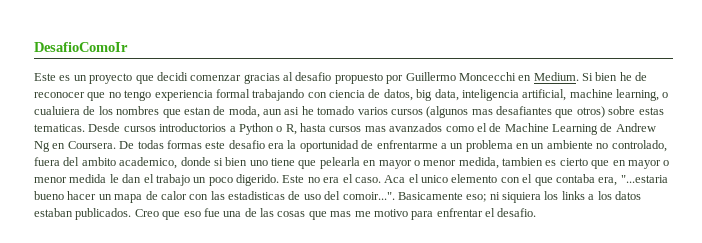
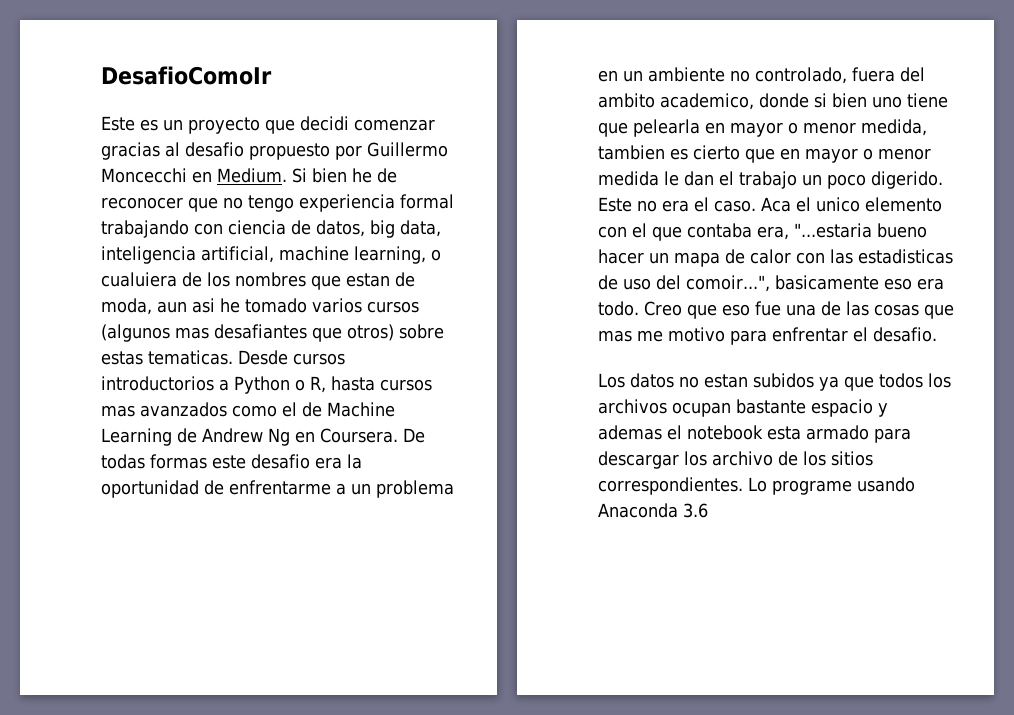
[342,191,641,203] [34,208,132,220] comoir...". Basicamente eso; ni siquiera los links a los datos estaban publicados. -> [686,275,944,292] [598,301,639,316] comoir...", basicamente eso era todo.
(537, 212) none -> [598,373,951,391] [598,399,888,417] [598,425,911,443] [598,451,873,469] [598,477,915,495] [598,503,708,518] // Los datos no estan subidos ya que todos los archivos ocupan bastante espacio y ademas el notebook esta armado para descargar los archivo de los sitios correspondientes. Lo programe usando Anaconda 3.6

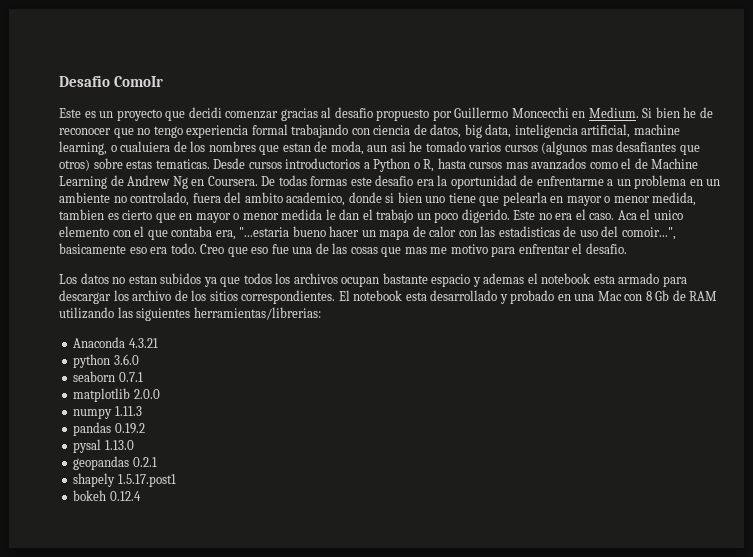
[101,66,272,85] DesafioComoIr -> [59,75,164,87] Desafio ComoIr
[748,477,915,495] [598,503,708,518] Lo programe usando Anaconda 3.6 -> [338,290,718,304] [59,307,321,321] [73,337,158,348] [73,354,139,368] [73,371,143,382] [73,388,160,402] [73,406,142,419] [73,422,145,436] [73,439,134,453] [73,456,157,470] [73,473,176,487] [73,490,141,501] El notebook esta desarrollado y probado en una Mac con 8 Gb de RAM utilizando las siguientes herramientas/librerias: // Anaconda 4.3.21 // python 3.6.0 // seaborn 0.7.1 // matplotlib 2.0.0 // numpy 1.11.3 // pandas 0.19.2 // pysal 1.13.0 // geopandas 0.2.1 // shapely 1.5.17.post1 // bokeh 0.12.4

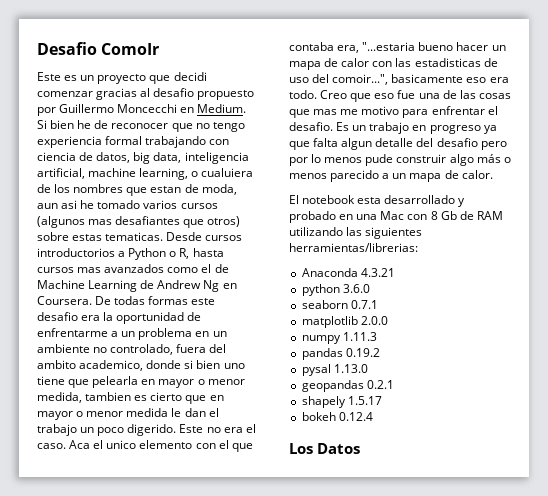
[59,273,687,287] [59,290,336,304] // Los datos no estan subidos ya que todos los archivos ocupan bastante espacio y ademas el notebook esta armado para descargar los archivo de los sitios correspondientes. -> [336,122,497,134] [289,138,507,150] [289,154,511,166] [289,170,493,182] Es un trabajo en progreso ya que falta algun detalle del desafio pero por lo menos pude construir algo más o menos parecido a un mapa de calor. //
[117,474,176,487] 1.5.17.post1 -> [347,396,382,405] 1.5.17
(141, 496) none -> [289,443,360,454] // Los Datos

